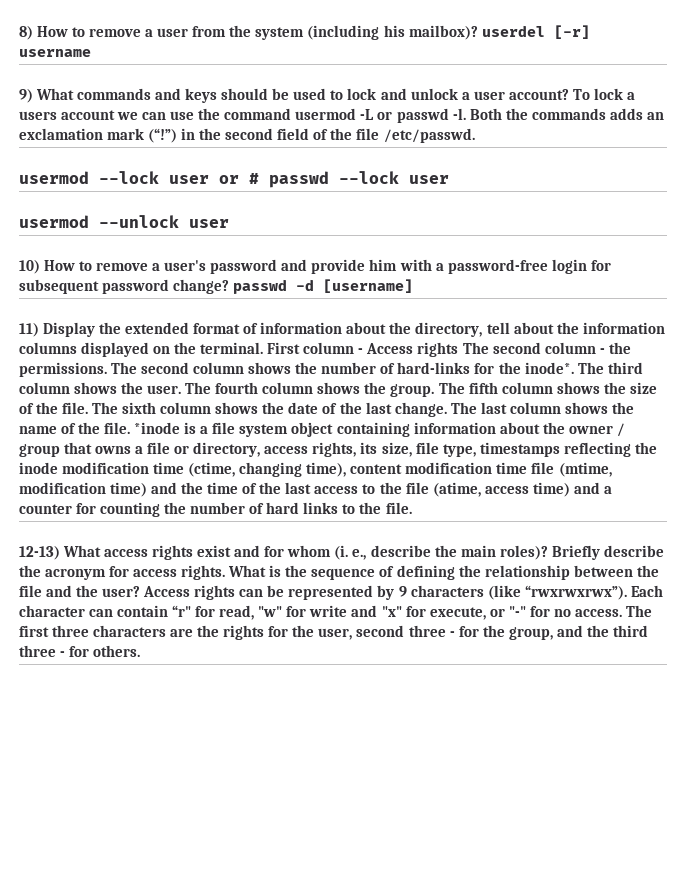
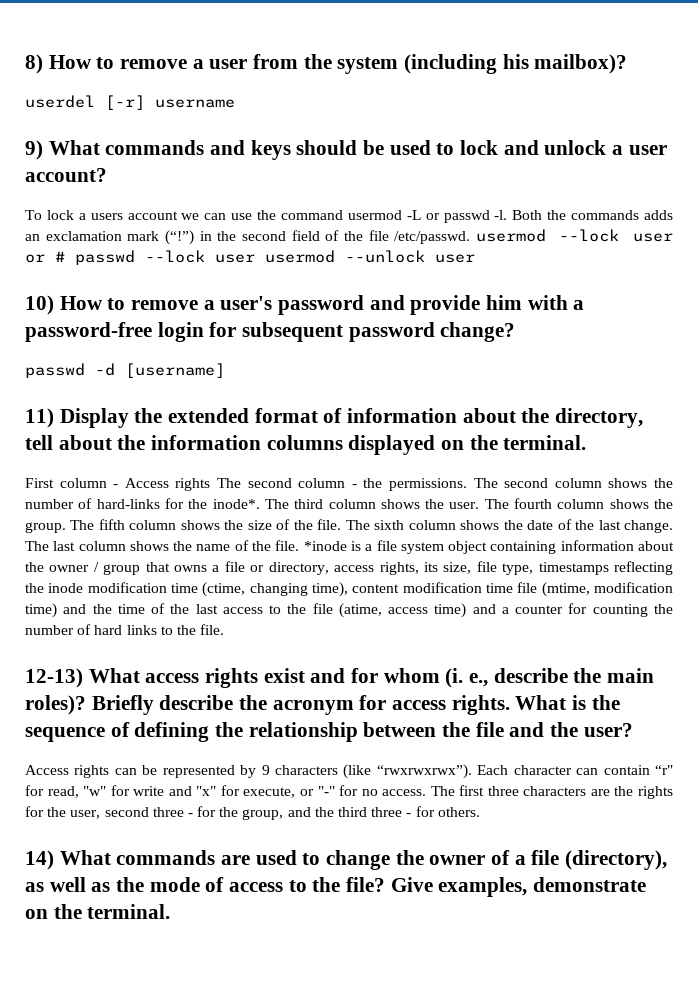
(478, 32) none -> (628, 64) //
(569, 94) none -> (107, 175) //
(475, 135) // -> (471, 237) none
(449, 179) // -> (255, 258) none
(230, 286) none -> (516, 332) //
(264, 348) none -> (587, 442) //
(141, 591) none -> (633, 730) //
(141, 651) none -> [25,850,668,870] [25,877,647,897] [25,904,171,919] // 14) What commands are used to change the owner of a file (directory), as well as the mode of access to the file? Give examples, demonstrate on the terminal.

